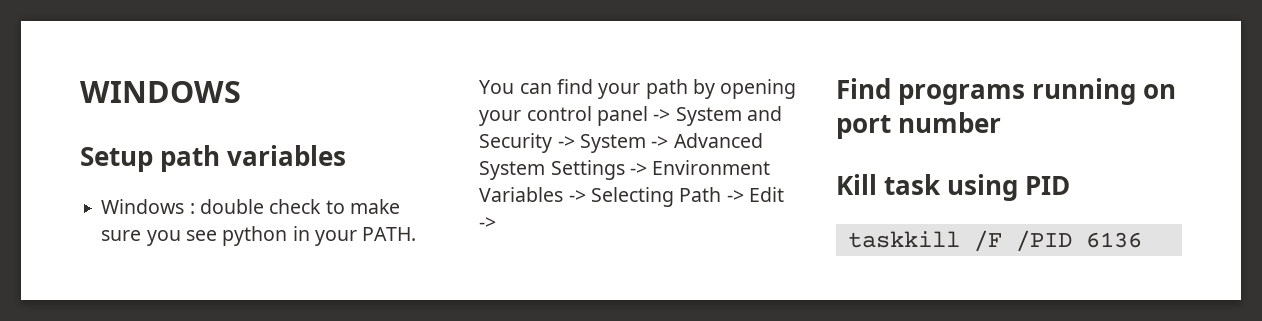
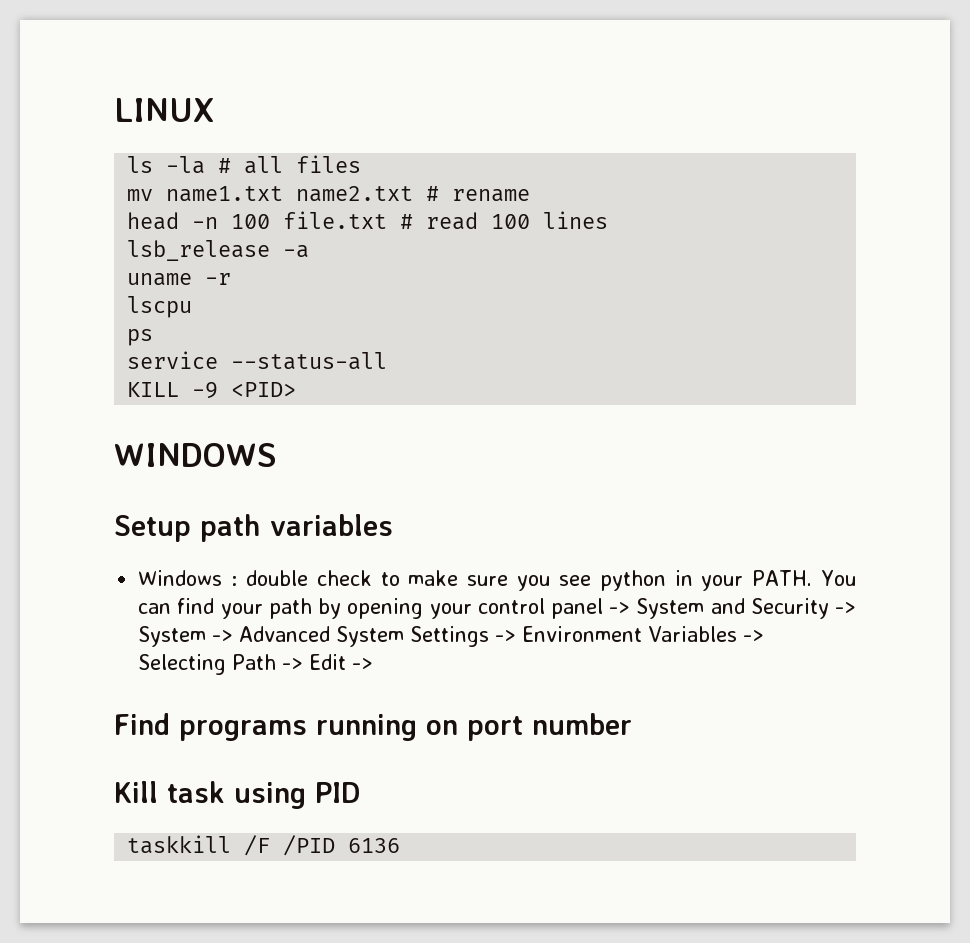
(80, 92) none -> [114,98,214,122] [127,155,362,174] [127,186,531,202] [127,211,609,230] [127,240,310,261] [127,273,232,286] [127,296,193,318] [127,329,154,346] [127,351,388,370] [127,382,297,399] LINUX // ls -la # all files // mv name1.txt name2.txt # rename // head -n 100 file.txt # read 100 lines // lsb_release -a // uname -r // lscpu // ps // service --status-all // KILL -9 <PID> //

